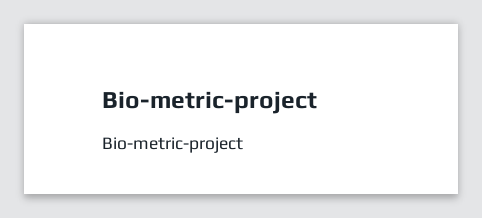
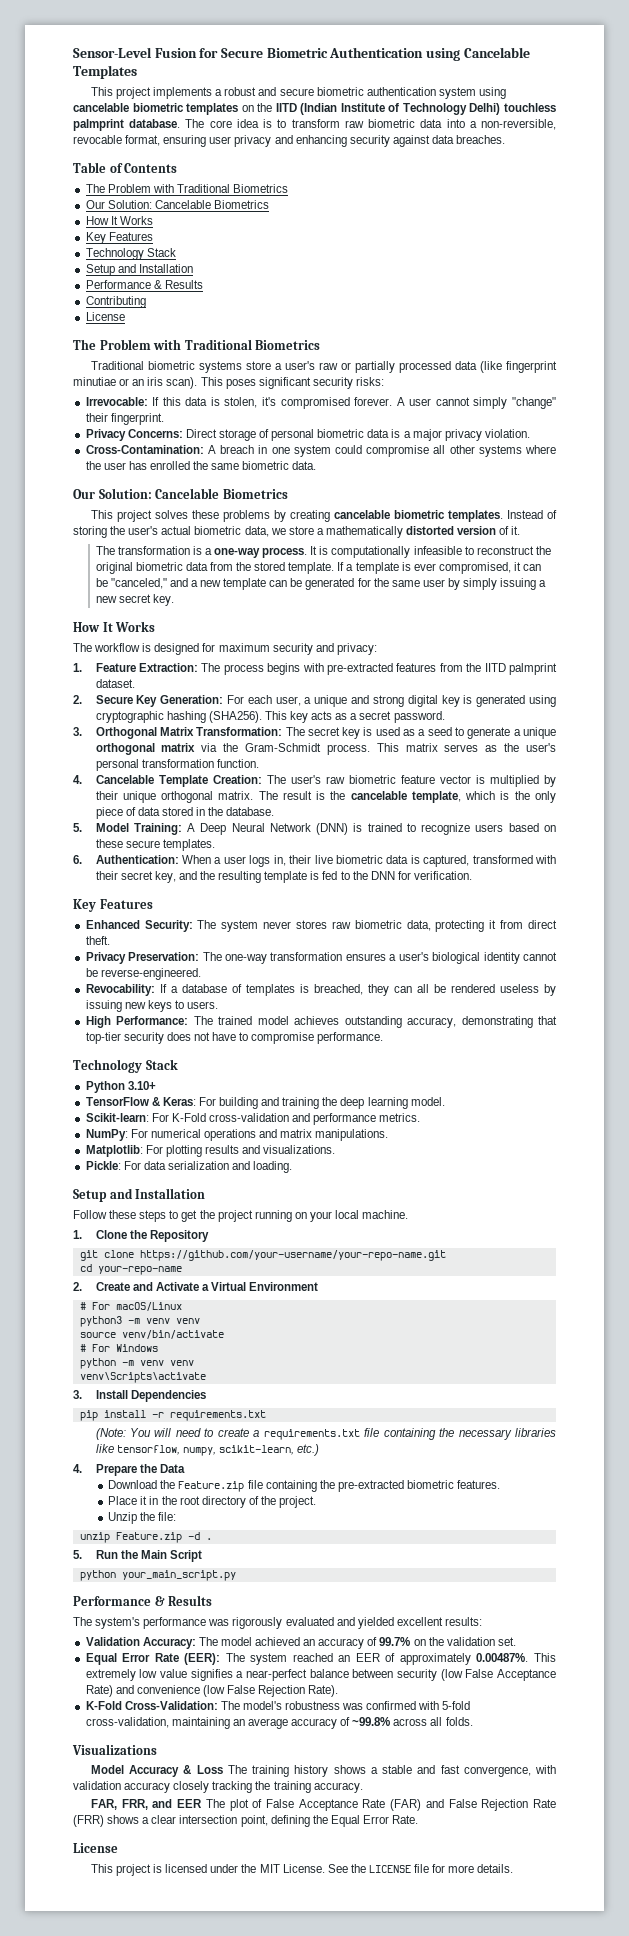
[102,91,317,114] [102,137,243,153] Bio-metric-project // Bio-metric-project -> [73,47,530,61] [73,65,137,79] [90,87,506,99] [73,103,556,115] [73,119,556,131] [73,135,506,147] [73,162,178,173] [85,184,289,193] [85,200,269,209] [85,216,153,225] [85,232,153,244] [85,248,176,260] [85,264,193,276] [85,280,203,289] [85,296,146,308] [85,312,125,321] [73,339,321,350] [90,361,557,373] [73,377,384,389] [85,397,557,409] [85,413,164,425] [85,429,530,441] [85,445,556,457] [85,461,317,470] [73,488,288,499] [90,510,557,522] [73,526,521,538] [95,546,551,558] [95,562,542,574] [95,578,547,590] [95,594,174,606] [73,621,156,632] [73,643,377,655] [73,663,557,675] [95,679,135,688] [73,695,556,707] [95,711,445,723] [73,727,556,739] [95,743,556,755] [95,759,259,771] [73,775,556,787] [95,791,557,803] [95,807,275,819] [73,823,557,835] [95,839,215,851] [73,855,556,867] [95,871,472,883] [73,899,153,912] [85,920,558,932] [85,936,110,945] [85,952,557,964] [85,968,201,980] [85,984,556,996] [85,1000,219,1012] [85,1016,557,1028] [85,1032,384,1044] [73,1059,178,1073] [85,1081,156,1093] [85,1097,445,1109] [85,1113,421,1125] [85,1129,389,1141] [85,1145,336,1157] [85,1161,293,1173] [73,1188,206,1202] [73,1210,409,1222] [73,1230,209,1242] [79,1250,446,1261] [79,1264,182,1275] [73,1282,319,1291] [79,1302,182,1311] [79,1316,200,1327] [79,1330,224,1339] [79,1344,158,1352] [79,1358,194,1369] [79,1372,206,1383] [73,1390,206,1402] [79,1410,266,1421] [95,1428,556,1440] [95,1444,319,1456] [73,1464,185,1476] [108,1480,501,1492] [108,1496,317,1508] [108,1512,177,1524] [79,1532,212,1543] [73,1550,202,1562] [79,1570,236,1581] [73,1595,213,1606] [73,1617,482,1629] [85,1637,516,1649] [85,1653,556,1665] [85,1669,556,1681] [85,1685,339,1697] [85,1701,471,1710] [85,1717,473,1729] [72,1744,157,1755] [90,1765,556,1777] [73,1781,363,1793] [90,1799,557,1811] [73,1815,419,1827] [73,1843,118,1853] [90,1864,514,1876] Sensor-Level Fusion for Secure Biometric Authentication using Cancelable Templates // This project implements a robust and secure biometric authentication system using cancelable biometric templates on the IITD (Indian Institute of Technology Delhi) touchless palmprint database. The core idea is to transform raw biometric data into a non-reversible, revocable format, ensuring user privacy and enhancing security against data breaches. // Table of Contents // The Problem with Traditional Biometrics // Our Solution: Cancelable Biometrics // How It Works // Key Features // Technology Stack // Setup and Installation // Performance & Results // Contributing // License // The Problem with Traditional Biometrics // Traditional biometric systems store a user's raw or partially processed data (like fingerprint minutiae or an iris scan). This poses significant security risks: // Irrevocable: If this data is stolen, it's compromised forever. A user cannot simply "change" their fingerprint. // Privacy Concerns: Direct storage of personal biometric data is a major privacy violation. // Cross-Contamination: A breach in one system could compromise all other systems where the user has enrolled the same biometric data. // Our Solution: Cancelable Biometrics // This project solves these problems by creating cancelable biometric templates. Instead of storing the user's actual biometric data, we store a mathematically distorted version of it. // The transformation is a one-way process. It is computationally infeasible to reconstruct the original biometric data from the stored template. If a template is ever compromised, it can be "canceled," and a new template can be generated for the same user by simply issuing a new secret key. // How It Works // The workflow is designed for maximum security and privacy: // 1. Feature Extraction: The process begins with pre-extracted features from the IITD palmprint dataset. // 2. Secure Key Generation: For each user, a unique and strong digital key is generated using cryptographic hashing (SHA256). This key acts as a secret password. // 3. Orthogonal Matrix Transformation: The secret key is used as a seed to generate a unique orthogonal matrix via the Gram-Schmidt process. This matrix serves as the user's personal transformation function. // 4. Cancelable Template Creation: The user's raw biometric feature vector is multiplied by their unique orthogonal matrix. The result is the cancelable template, which is the only piece of data stored in the database. // 5. Model Training: A Deep Neural Network (DNN) is trained to recognize users based on these secure templates. // 6. Authentication: When a user logs in, their live biometric data is captured, transformed with their secret key, and the resulting template is fed to the DNN for verification. // Key Features // Enhanced Security: The system never stores raw biometric data, protecting it from direct theft. // Privacy Preservation: The one-way transformation ensures a user's biological identity cannot be reverse-engineered. // Revocability: If a database of templates is breached, they can all be rendered useless by issuing new keys to users. // High Performance: The trained model achieves outstanding accuracy, demonstrating that top-tier security does not have to compromise performance. // Technology Stack // Python 3.10+ // TensorFlow & Keras: For building and training the deep learning model. // Scikit-learn: For K-Fold cross-validation and performance metrics. // NumPy: For numerical operations and matrix manipulations. // Matplotlib: For plotting results and visualizations. // Pickle: For data serialization and loading. // Setup and Installation // Follow these steps to get the project running on your local machine. // 1. Clone the Repository // git clone https://github.com/your-username/your-repo-name.git // cd your-repo-name // 2. Create and Activate a Virtual Environment // # For macOS/Linux // python3 -m venv venv // source venv/bin/activate // # For Windows // python -m venv venv // venv\Scripts\activate // 3. Install Dependencies // pip install -r requirements.txt // (Note: You will need to create a requirements.txt file containing the necessary libraries like tensorflow, numpy, scikit-learn, etc.) // 4. Prepare the Data // Download the Feature.zip file containing the pre-extracted biometric features. // Place it in the root directory of the project. // Unzip the file: // unzip Feature.zip -d . // 5. Run the Main Script // python your_main_script.py // Performance & Results // The system's performance was rigorously evaluated and yielded excellent results: // Validation Accuracy: The model achieved an accuracy of 99.7% on the validation set. // Equal Error Rate (EER): The system reached an EER of approximately 0.00487%. This extremely low value signifies a near-perfect balance between security (low False Acceptance Rate) and convenience (low False Rejection Rate). // K-Fold Cross-Validation: The model's robustness was confirmed with 5-fold cross-validation, maintaining an average accuracy of ~99.8% across all folds. // Visualizations // Model Accuracy & Loss The training history shows a stable and fast convergence, with validation accuracy closely tracking the training accuracy. // FAR, FRR, and EER The plot of False Acceptance Rate (FAR) and False Rejection Rate (FRR) shows a clear intersection point, defining the Equal Error Rate. // License // This project is licensed under the MIT License. See the LICENSE file for more details.

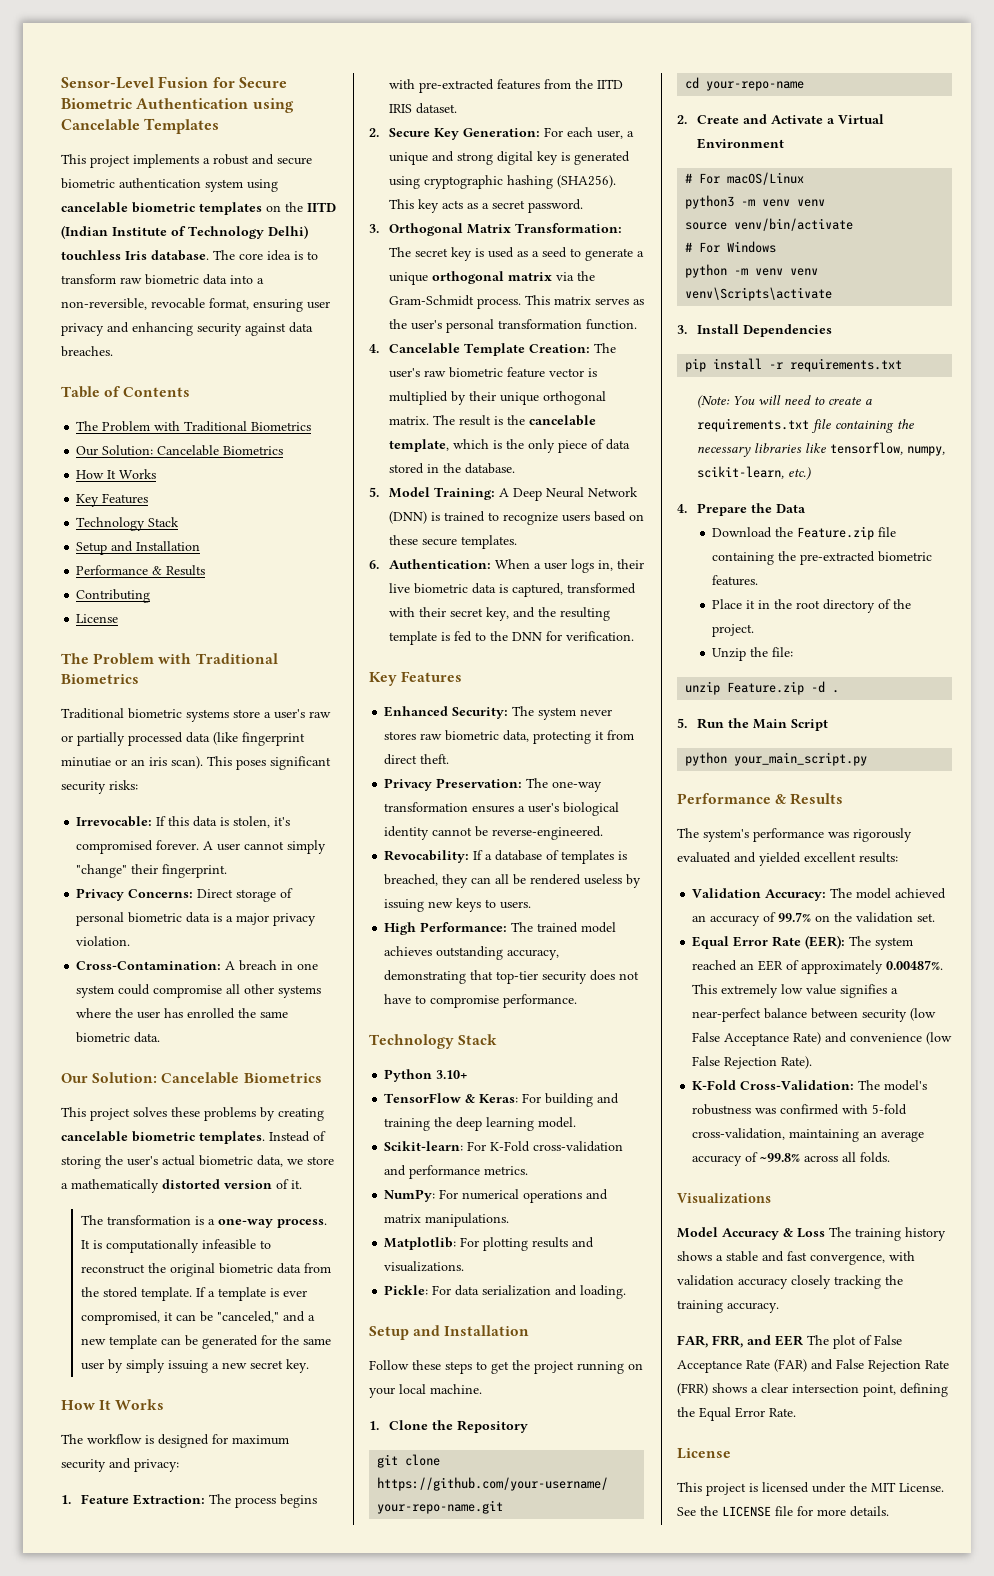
[73,119,124,131] palmprint -> [125,251,147,260] Iris
[509,663,557,675] palmprint -> [388,104,412,113] IRIS

